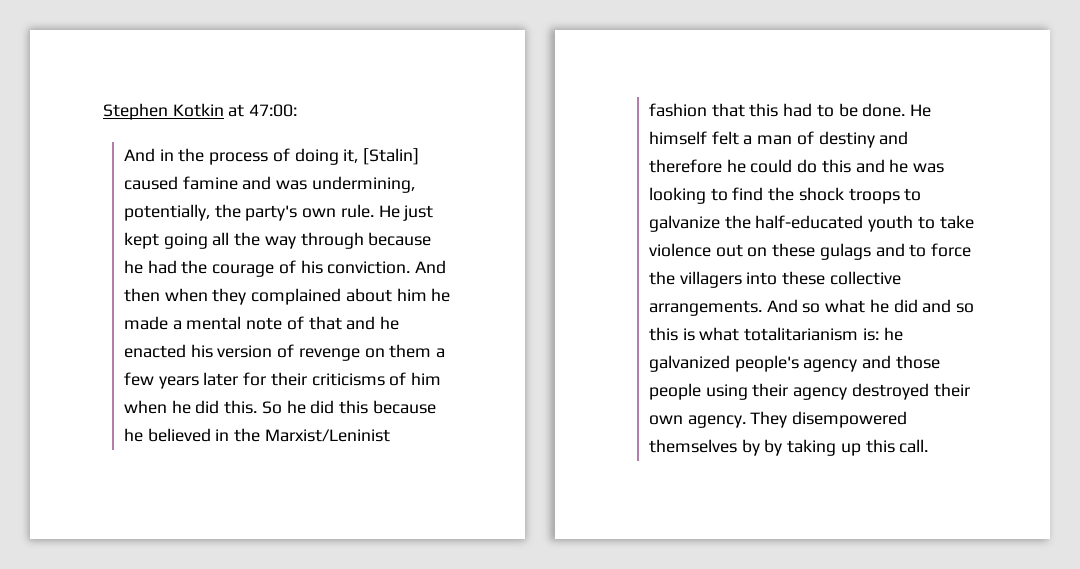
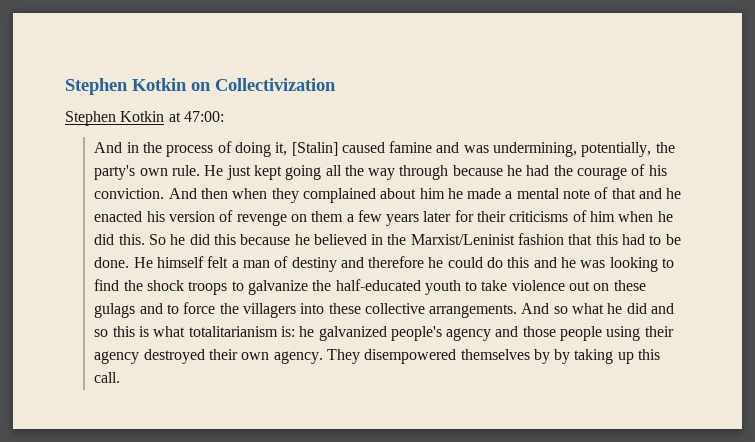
[103,103,224,120] Stephen Kotkin -> [65,78,336,95] [65,111,165,126] Stephen Kotkin on Collectivization // Stephen Kotkin

